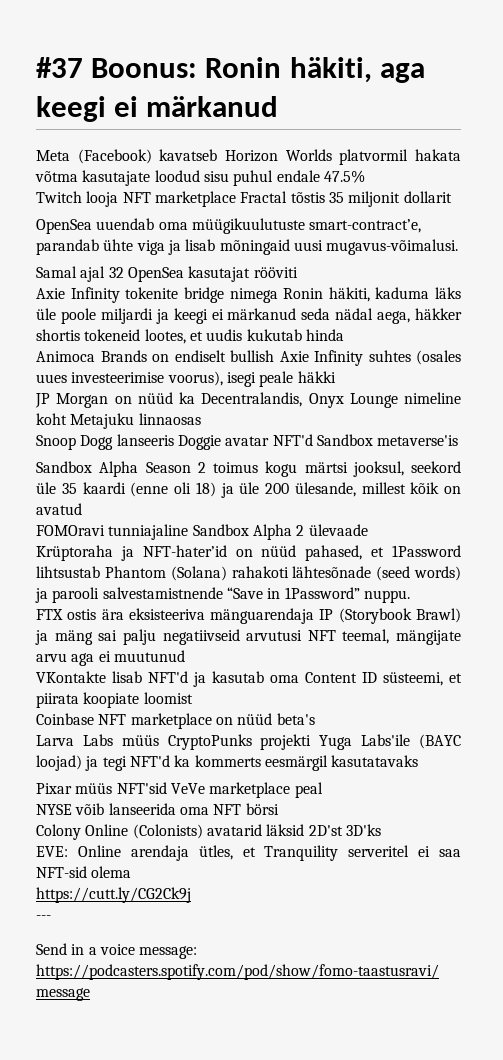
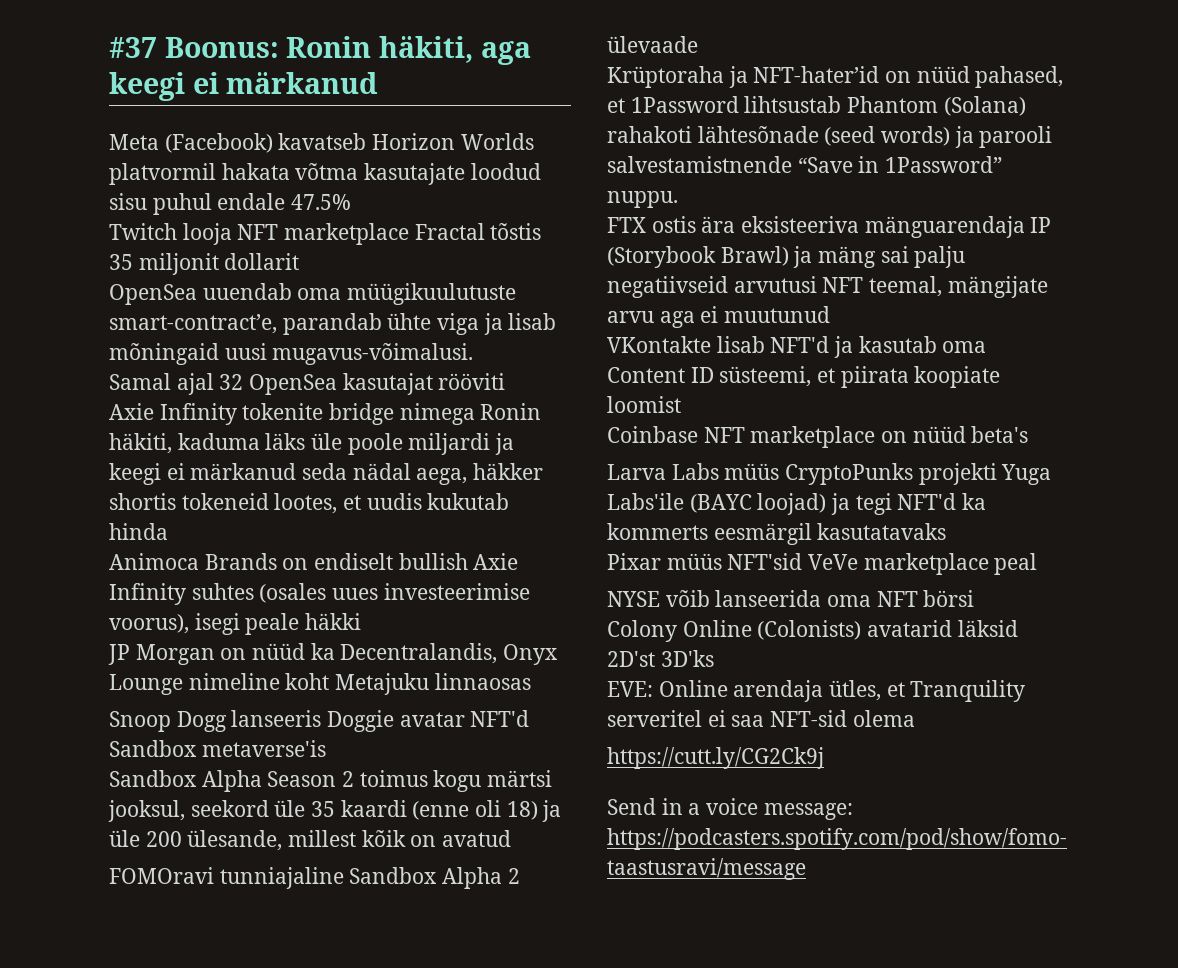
[36,915,51,920] // --- -> (824, 758) none

